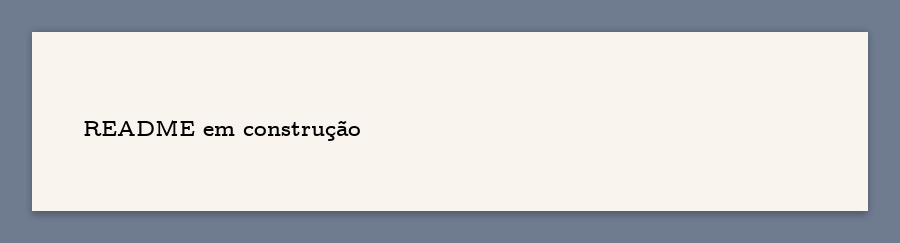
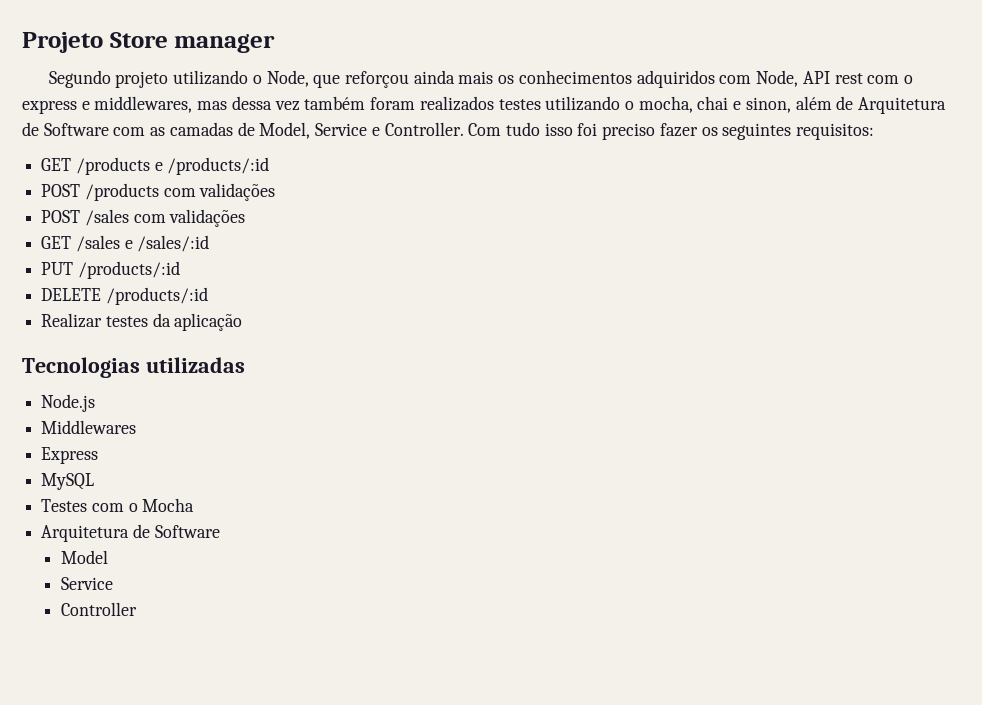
[83,119,361,141] README em construção -> [22,32,276,53] [48,70,913,88] [22,96,947,114] [22,122,875,140] [41,157,270,175] [41,183,276,201] [41,209,246,227] [41,235,210,252] [41,261,180,279] [41,287,208,305] [41,313,243,331] [22,357,245,378] [41,394,96,412] [41,420,137,434] [41,447,99,464] [41,473,95,490] [41,498,195,512] [41,524,220,542] [60,550,108,564] [60,577,113,590] [60,602,137,616] Projeto Store manager // Segundo projeto utilizando o Node, que reforçou ainda mais os conhecimentos adquiridos com Node, API rest com o express e middlewares, mas dessa vez também foram realizados testes utilizando o mocha, chai e sinon, além de Arquitetura de Software com as camadas de Model, Service e Controller. Com tudo isso foi preciso fazer os seguintes requisitos: // GET /products e /products/:id // POST /products com validações // POST /sales com validações // GET /sales e /sales/:id // PUT /products/:id // DELETE /products/:id // Realizar testes da aplicação // Tecnologias utilizadas // Node.js // Middlewares // Express // MySQL // Testes com o Mocha // Arquitetura de Software // Model // Service // Controller

